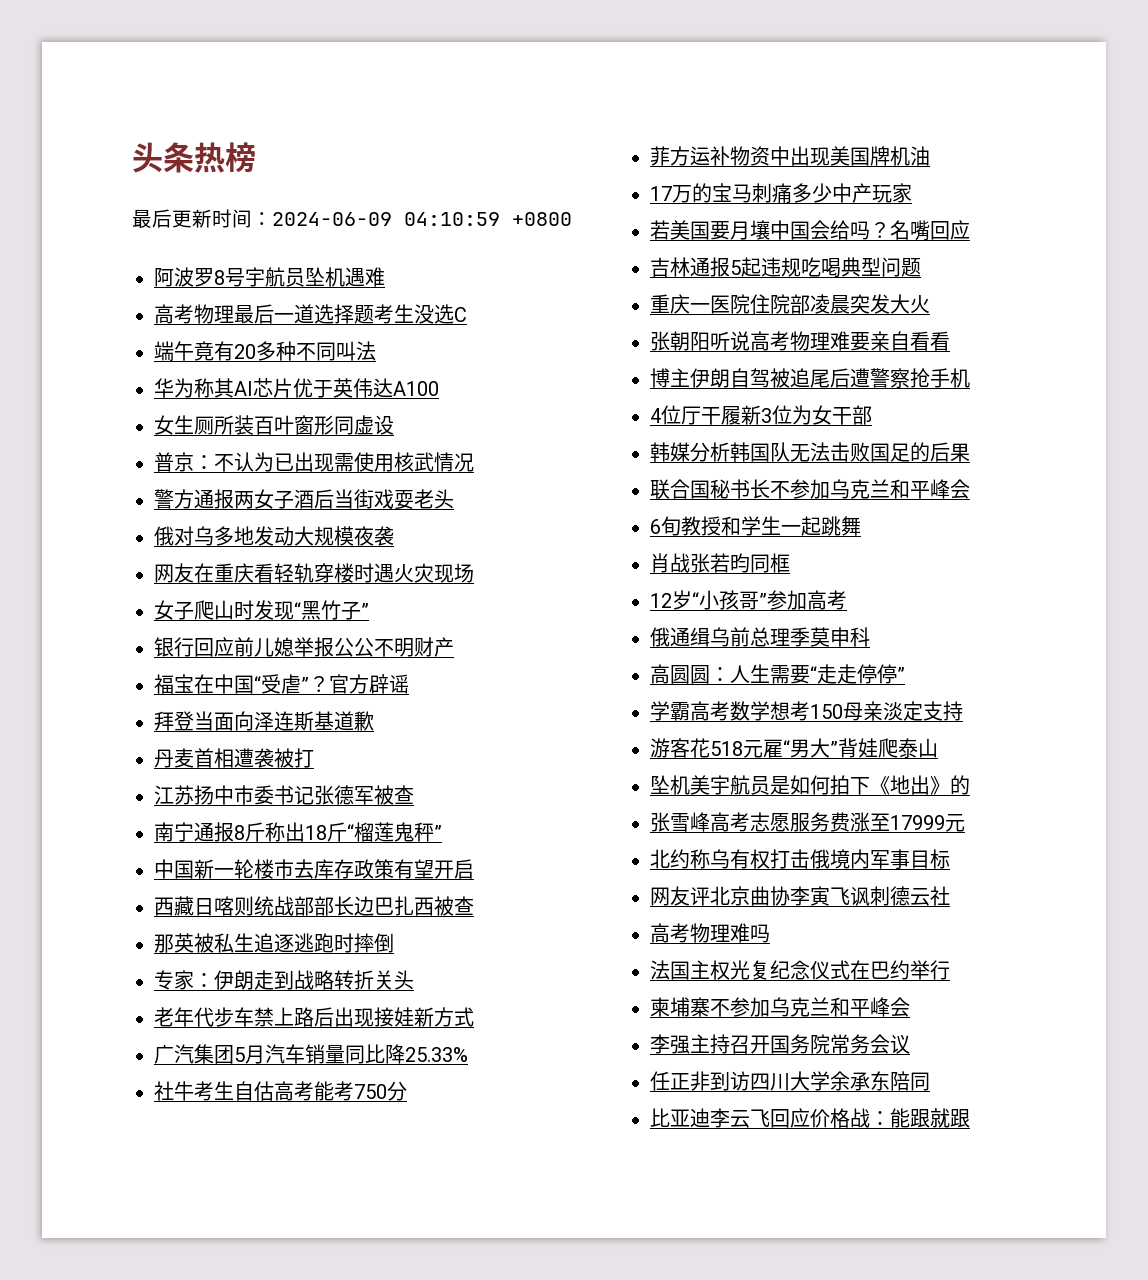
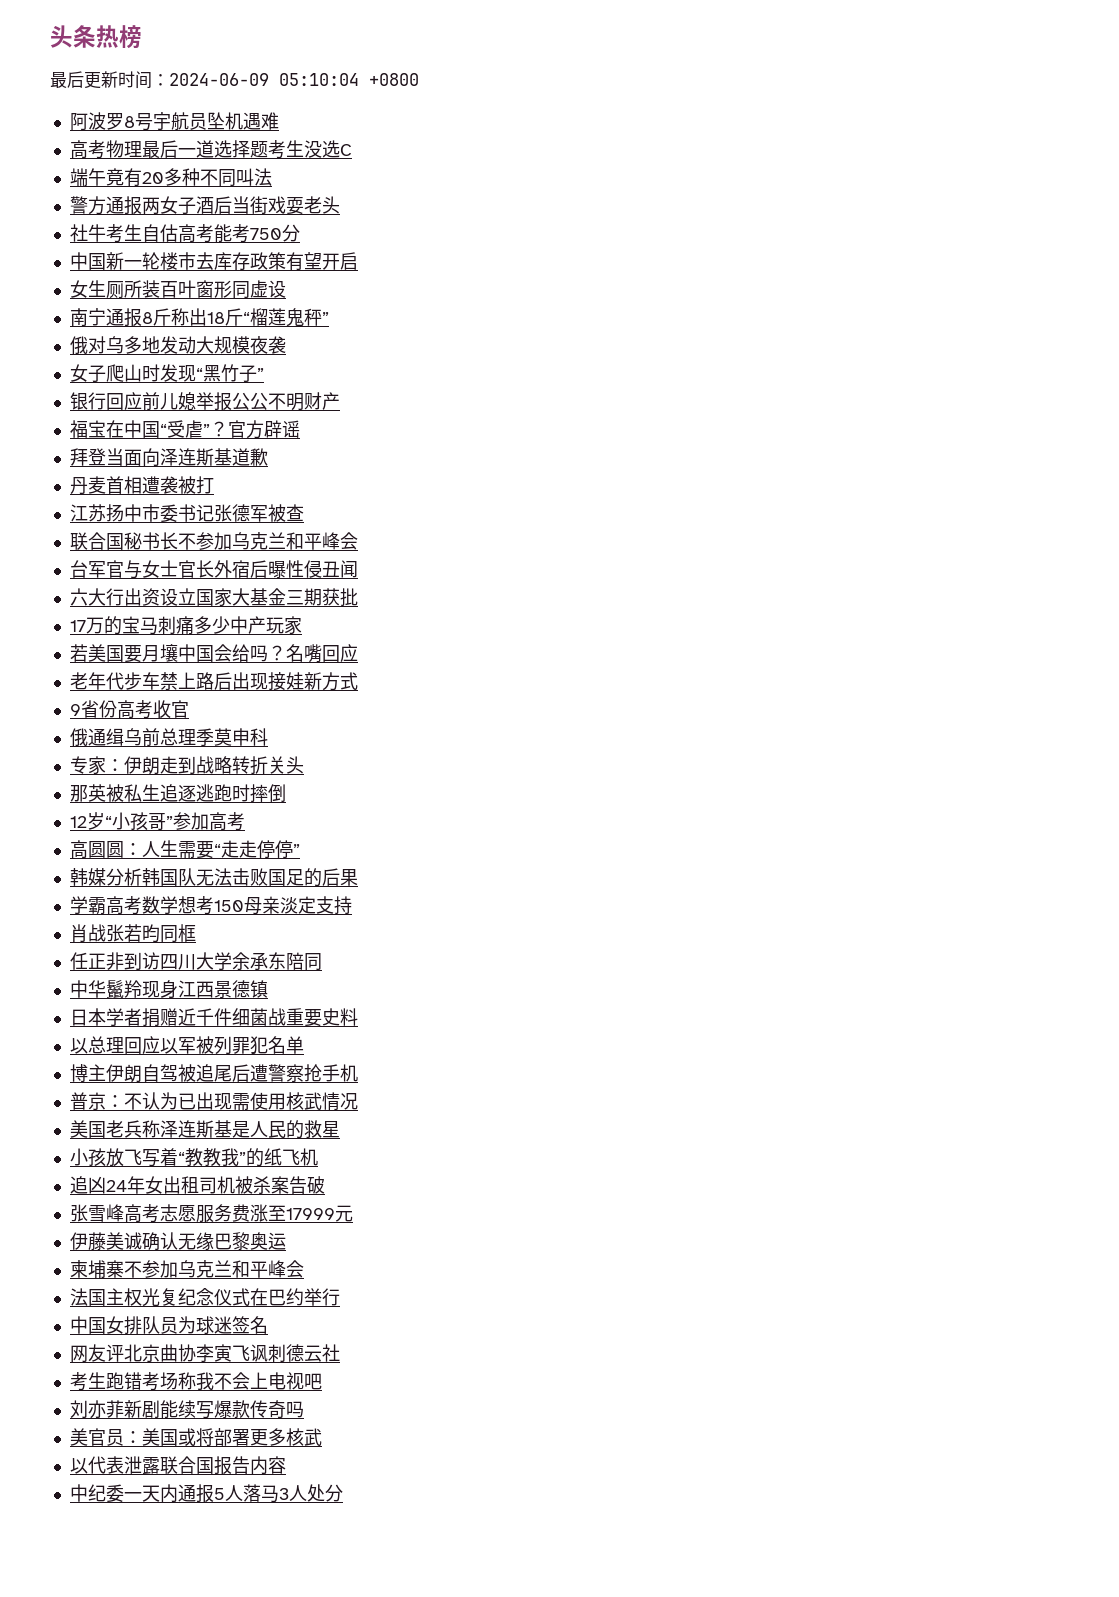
[404,212,500,226] 04:10:59 -> [279,73,359,86] 05:10:04
[154,378,439,398] [154,415,394,435] [154,452,474,472] // 华为称其AI芯片优于英伟达A100 // 女生厕所装百叶窗形同虚设 // 普京：不认为已出现需使用核武情况 -> (272, 177) none
(454, 499) none -> [69,224,300,243] [69,252,358,271] [69,280,286,299] [69,308,329,327] // 社牛考生自估高考能考750分 // 中国新一轮楼市去库存政策有望开启 // 女生厕所装百叶窗形同虚设 // 南宁通报8斤称出18斤“榴莲鬼秤”
[154,563,474,583] // 网友在重庆看轻轨穿楼时遇火灾现场 -> (286, 345) none
[154,822,442,842] [154,859,474,879] [154,896,474,916] [154,933,394,953] [154,970,414,990] [154,1007,474,1027] [154,1044,468,1064] [154,1081,407,1101] [650,146,930,166] 南宁通报8斤称出18斤“榴莲鬼秤” // 中国新一轮楼市去库存政策有望开启 // 西藏日喀则统战部部长边巴扎西被查 // 那英被私生追逐逃跑时摔倒 // 专家：伊朗走到战略转折关头 // 老年代步车禁上路后出现接娃新方式 // 广汽集团5月汽车销量同比降25.33% // 社牛考生自估高考能考750分 // 菲方运补物资中出现美国牌机油 -> [69,532,358,550] [69,560,358,579] [69,588,358,607] 联合国秘书长不参加乌克兰和平峰会 // 台军官与女士官长外宿后曝性侵丑闻 // 六大行出资设立国家大基金三期获批
[650,257,921,278] [650,294,930,314] [650,331,950,351] 吉林通报5起违规吃喝典型问题 // 重庆一医院住院部凌晨突发大火 // 张朝阳听说高考物理难要亲自看看 -> [69,672,358,691] [69,700,189,719] [69,728,268,747] [69,756,304,775] [69,784,286,803] [69,812,245,831] [69,840,300,859] [69,868,358,887] [69,896,352,915] [69,924,196,943] [69,952,322,971] [69,980,268,999] [69,1008,358,1027] [69,1036,304,1055] 老年代步车禁上路后出现接娃新方式 // 9省份高考收官 // 俄通缉乌前总理季莫申科 // 专家：伊朗走到战略转折关头 // 那英被私生追逐逃跑时摔倒 // 12岁“小孩哥”参加高考 // 高圆圆：人生需要“走走停停” // 韩媒分析韩国队无法击败国足的后果 // 学霸高考数学想考150母亲淡定支持 // 肖战张若昀同框 // 任正非到访四川大学余承东陪同 // 中华鬣羚现身江西景德镇 // 日本学者捐赠近千件细菌战重要史料 // 以总理回应以军被列罪犯名单
[650,405,872,425] [650,442,970,462] [650,479,970,500] [650,516,861,536] [650,553,790,573] [650,590,847,610] [650,627,870,647] [650,664,905,684] [650,701,963,721] [650,738,938,758] [650,775,970,795] 4位厅干履新3位为女干部 // 韩媒分析韩国队无法击败国足的后果 // 联合国秘书长不参加乌克兰和平峰会 // 6旬教授和学生一起跳舞 // 肖战张若昀同框 // 12岁“小孩哥”参加高考 // 俄通缉乌前总理季莫申科 // 高圆圆：人生需要“走走停停” // 学霸高考数学想考150母亲淡定支持 // 游客花518元雇“男大”背娃爬泰山 // 坠机美宇航员是如何拍下《地出》的 -> [69,1092,358,1111] [69,1120,340,1139] [69,1148,318,1167] [69,1176,325,1194] 普京：不认为已出现需使用核武情况 // 美国老兵称泽连斯基是人民的救星 // 小孩放飞写着“教教我”的纸飞机 // 追凶24年女出租司机被杀案告破
[650,849,950,869] 北约称乌有权打击俄境内军事目标 -> [69,1232,286,1251] [69,1260,304,1278] [69,1288,340,1307] [69,1316,268,1335] 伊藤美诚确认无缘巴黎奥运 // 柬埔寨不参加乌克兰和平峰会 // 法国主权光复纪念仪式在巴约举行 // 中国女排队员为球迷签名
[650,923,770,943] [650,960,950,980] [650,997,910,1017] [650,1034,910,1054] [650,1071,930,1091] [650,1108,970,1128] 高考物理难吗 // 法国主权光复纪念仪式在巴约举行 // 柬埔寨不参加乌克兰和平峰会 // 李强主持召开国务院常务会议 // 任正非到访四川大学余承东陪同 // 比亚迪李云飞回应价格战：能跟就跟 -> [69,1372,322,1391] [69,1400,304,1419] [69,1428,322,1446] [69,1456,286,1475] [69,1484,343,1503] 考生跑错考场称我不会上电视吧 // 刘亦菲新剧能续写爆款传奇吗 // 美官员：美国或将部署更多核武 // 以代表泄露联合国报告内容 // 中纪委一天内通报5人落马3人处分

